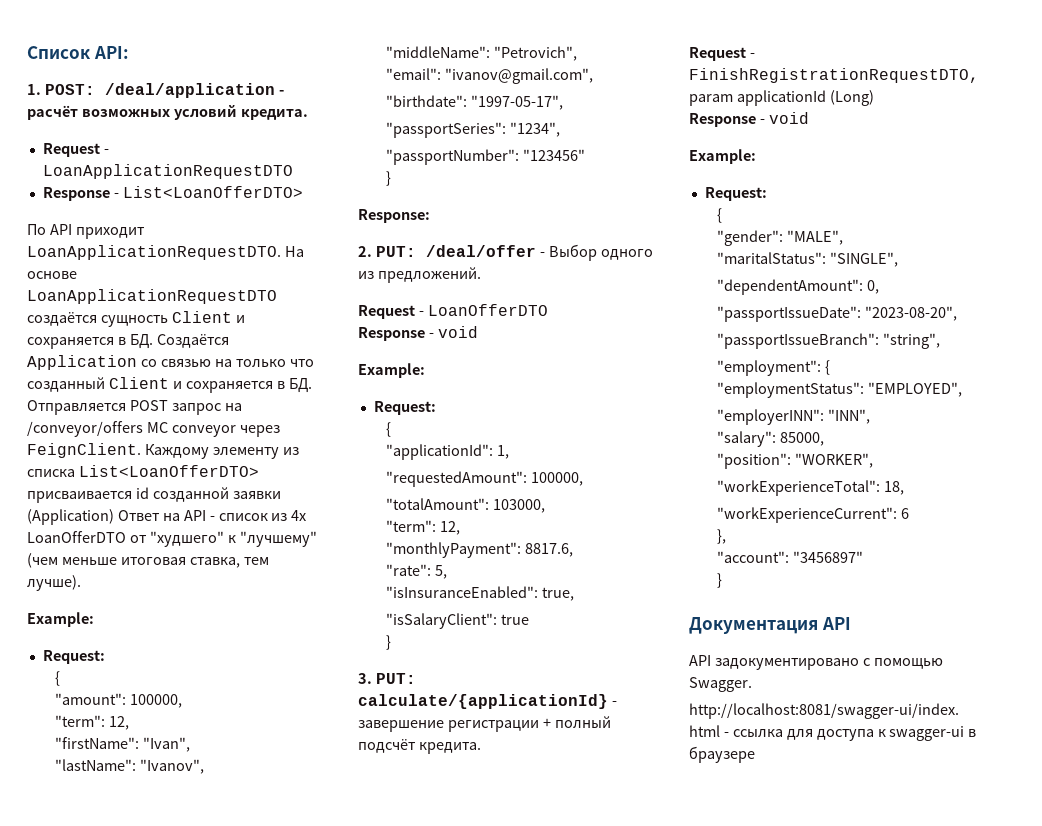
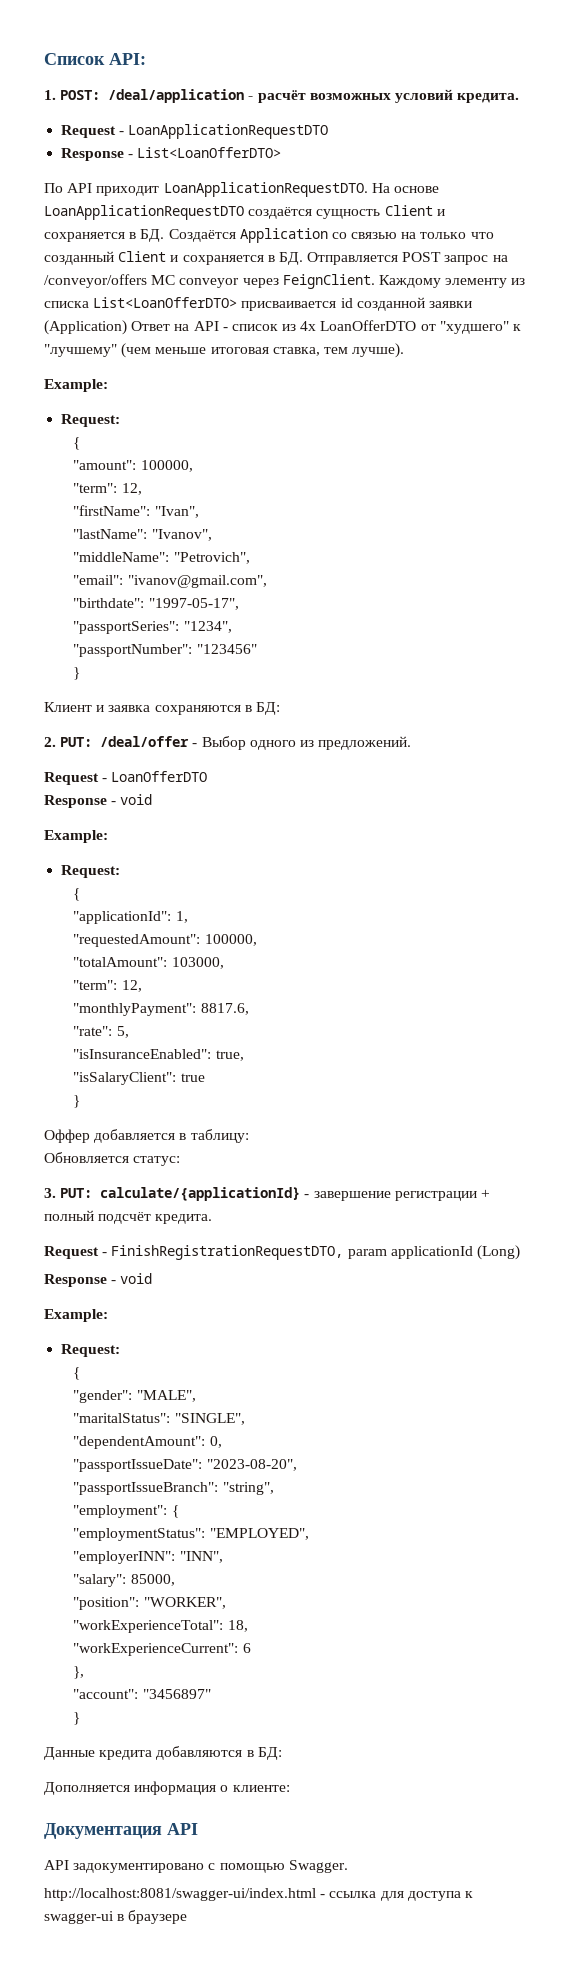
[358,209,430,223] Response: -> [44,702,280,715] Клиент и заявка сохраняются в БД:
(392, 642) none -> [44,1129,249,1143] [44,1152,181,1166] // Оффер добавляется в таблицу: // Обновляется статус:
(723, 580) none -> [44,1746,282,1760] [44,1781,290,1795] // Данные кредита добавляются в БД: // Дополняется информация о клиенте:

